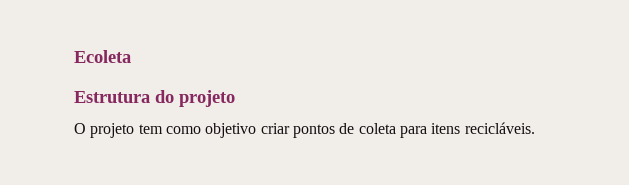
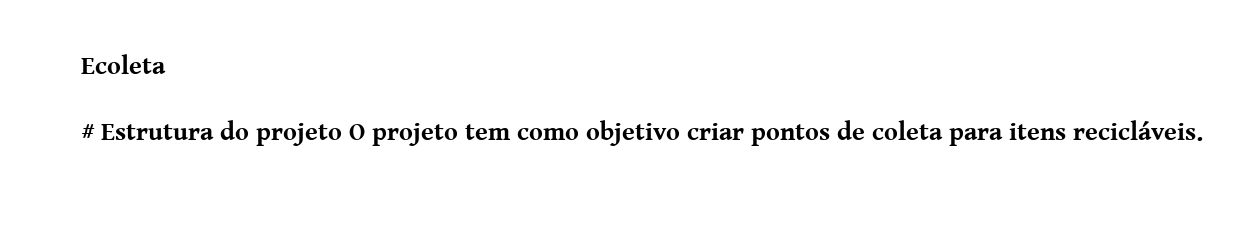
(131, 56) none -> [81,124,95,140] #
(235, 98) // -> (343, 134) none

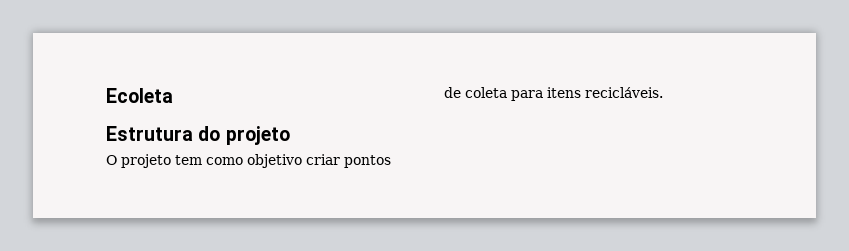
[81,124,95,140] # -> (173, 95) none
(343, 134) none -> (290, 135) //

